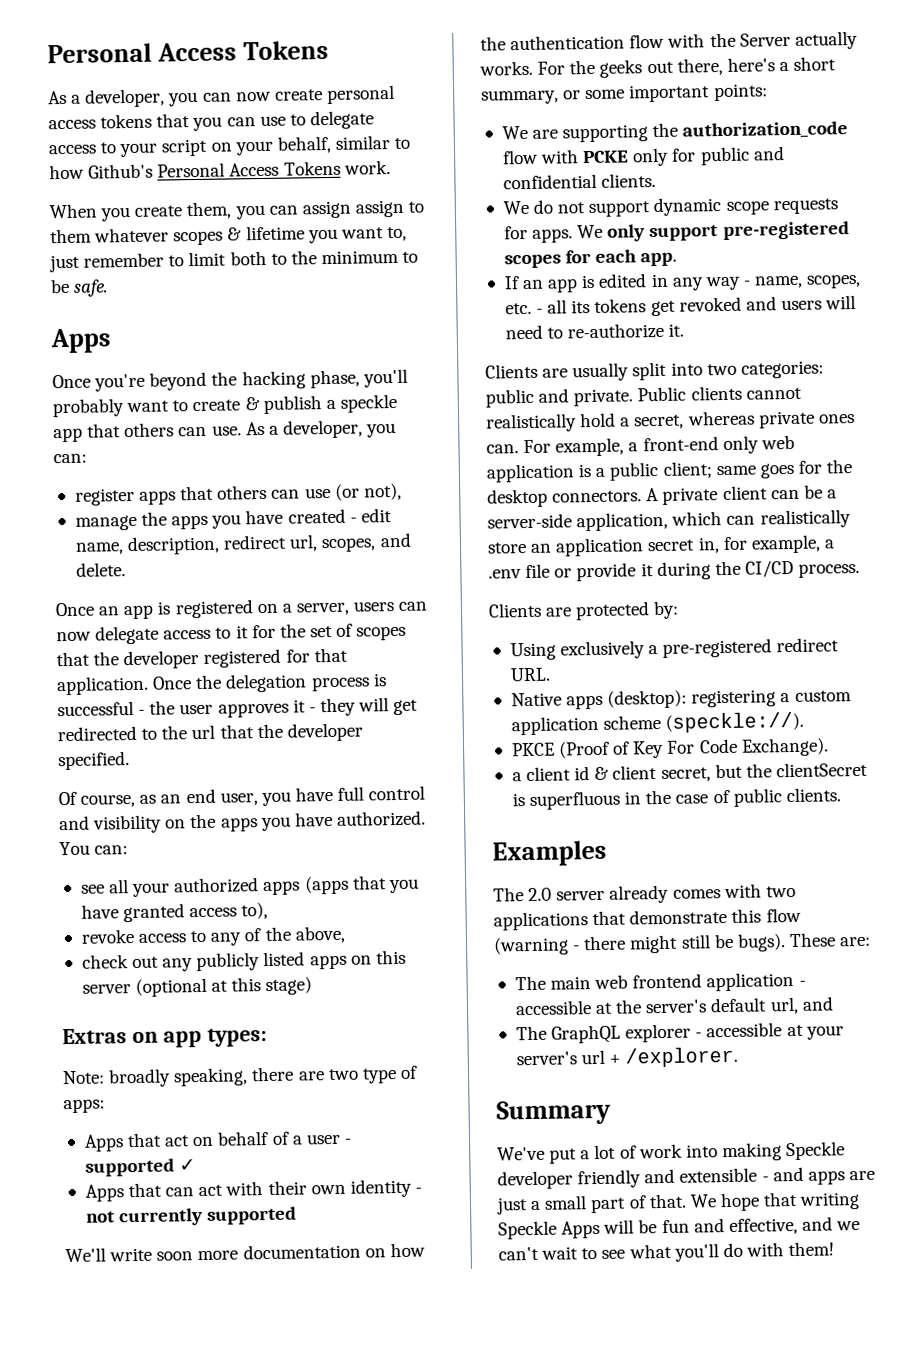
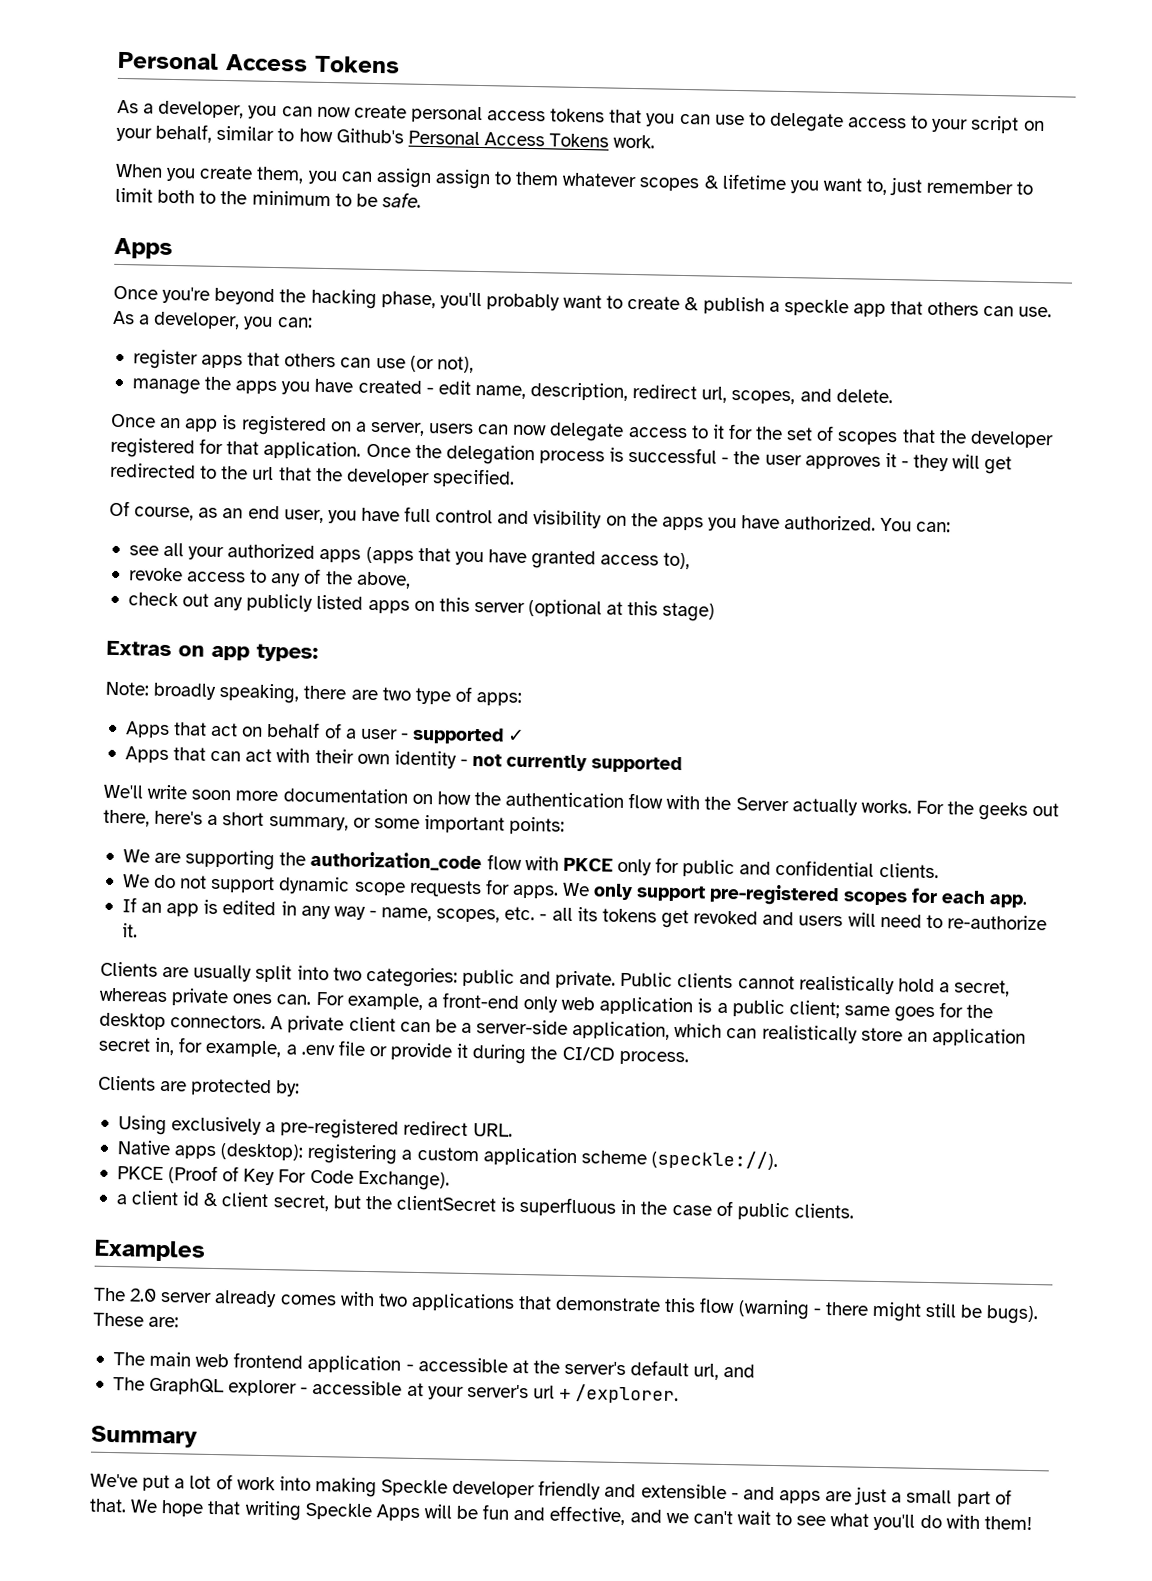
[583,150,630,164] PCKE -> [562,857,613,872] PKCE

